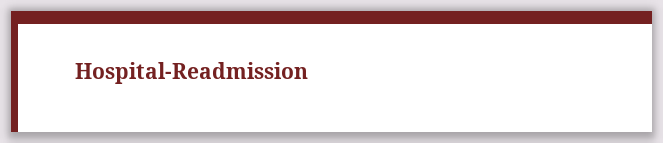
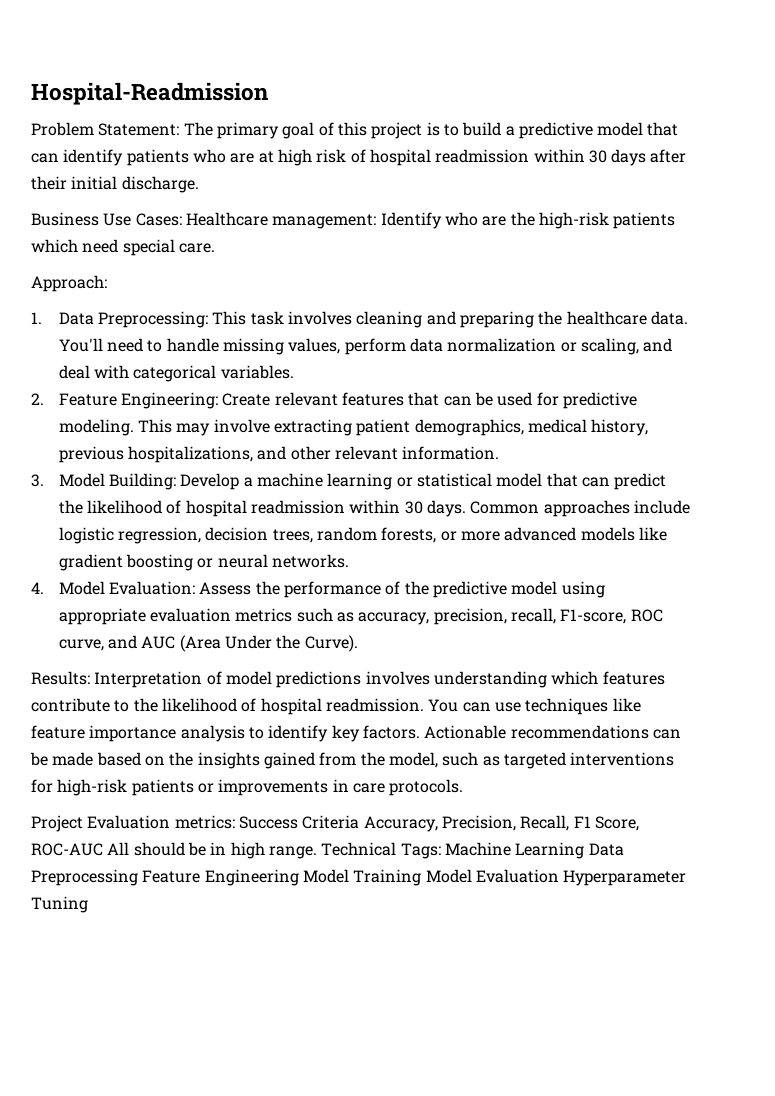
(308, 73) none -> [31,122,679,139] [31,149,687,166] [31,176,199,193] [31,212,676,229] [31,239,215,256] [31,275,107,292] [31,311,688,328] [58,338,673,355] [58,365,294,382] [31,392,637,409] [58,419,649,436] [58,446,500,463] [31,473,667,490] [58,500,690,517] [58,527,667,544] [58,554,350,571] [31,581,605,598] [58,608,663,625] [58,635,358,652] [31,671,665,688] [31,698,641,715] [31,725,681,742] [30,752,675,769] [31,779,464,796] [31,815,639,832] [31,842,624,859] [31,869,687,886] [31,896,88,913] // Problem Statement: The primary goal of this project is to build a predictive model that can identify patients who are at high risk of hospital readmission within 30 days after their initial discharge. // Business Use Cases: Healthcare management: Identify who are the high-risk patients which need special care. // Approach: // 1. Data Preprocessing: This task involves cleaning and preparing the healthcare data. You'll need to handle missing values, perform data normalization or scaling, and deal with categorical variables. // 2. Feature Engineering: Create relevant features that can be used for predictive modeling. This may involve extracting patient demographics, medical history, previous hospitalizations, and other relevant information. // 3. Model Building: Develop a machine learning or statistical model that can predict the likelihood of hospital readmission within 30 days. Common approaches include logistic regression, decision trees, random forests, or more advanced models like gradient boosting or neural networks. // 4. Model Evaluation: Assess the performance of the predictive model using appropriate evaluation metrics such as accuracy, precision, recall, F1-score, ROC curve, and AUC (Area Under the Curve). // Results: Interpretation of model predictions involves understanding which features contribute to the likelihood of hospital readmission. You can use techniques like feature importance analysis to identify key factors. Actionable recommendations can be made based on the insights gained from the model, such as targeted interventions for high-risk patients or improvements in care protocols. // Project Evaluation metrics: Success Criteria Accuracy, Precision, Recall, F1 Score, ROC-AUC All should be in high range. Technical Tags: Machine Learning Data Preprocessing Feature Engineering Model Training Model Evaluation Hyperparameter Tuning

